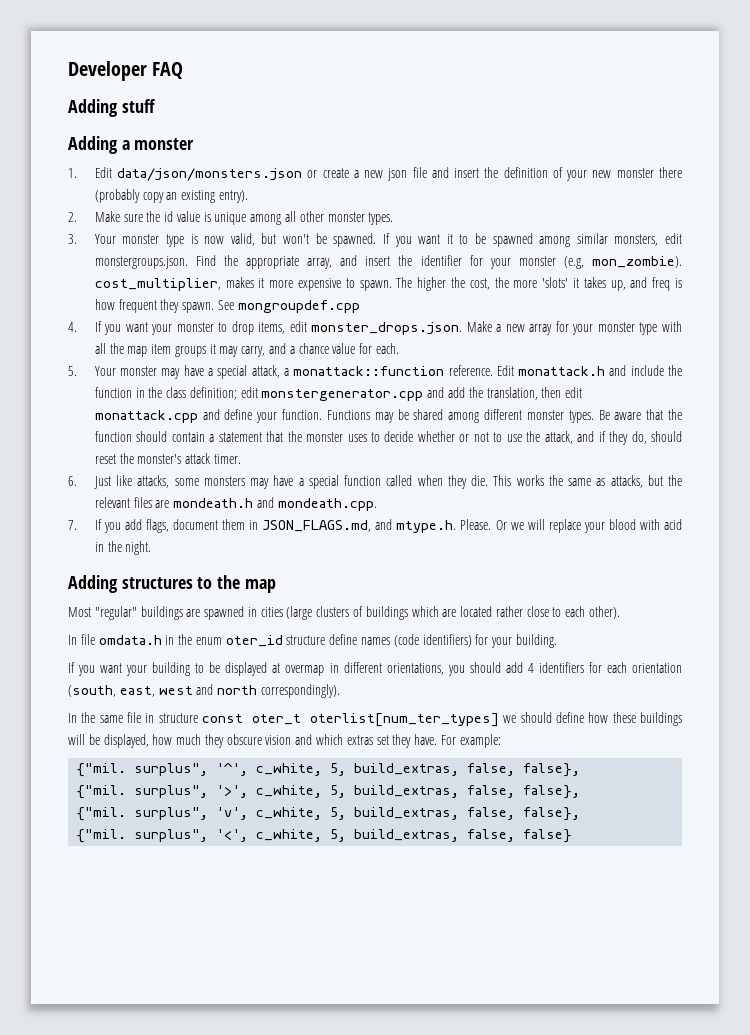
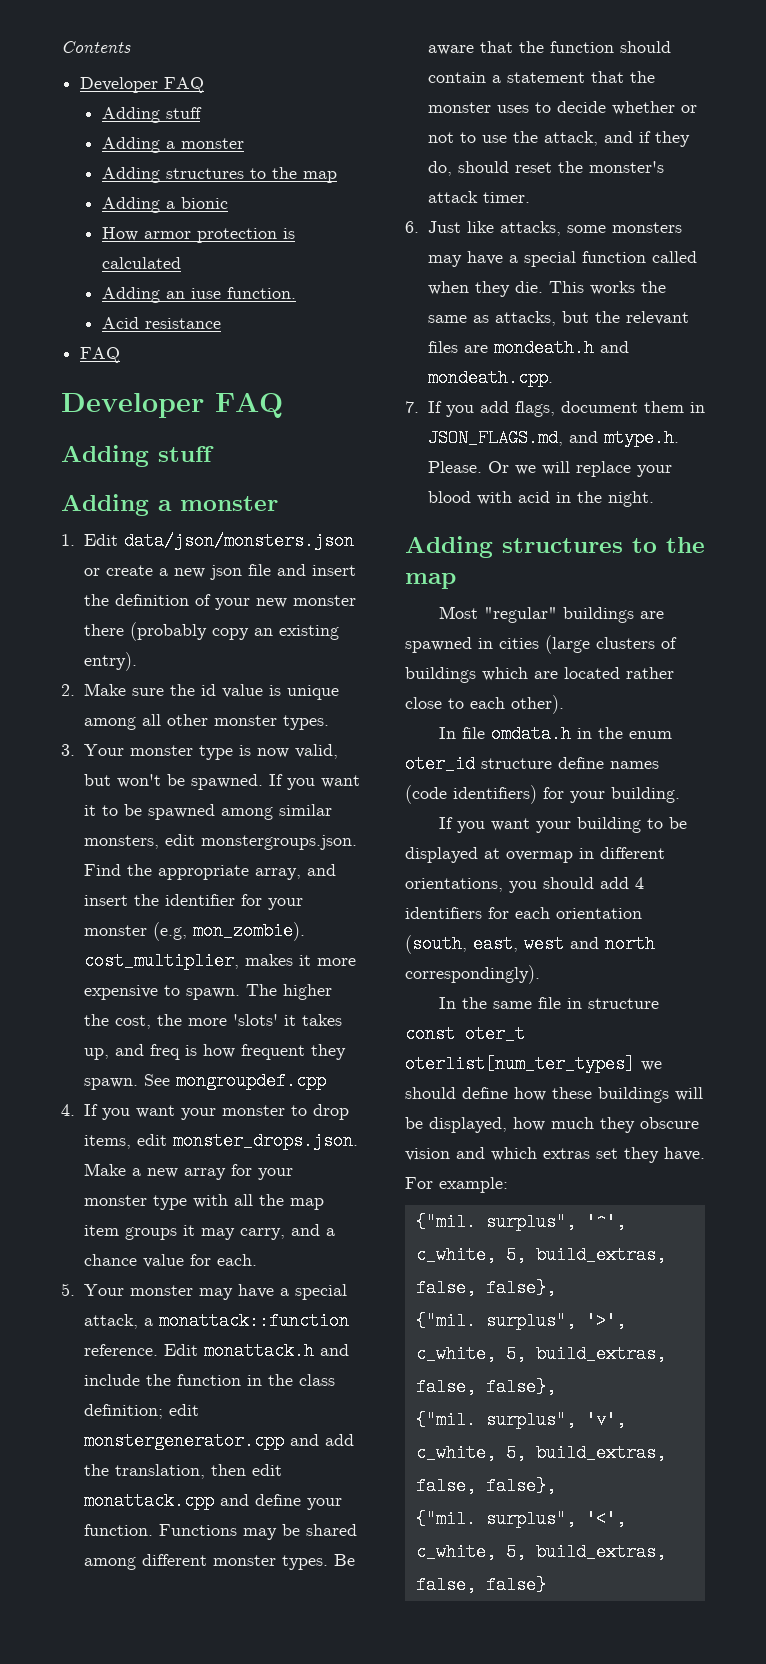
(68, 71) none -> [61,41,131,53] [80,77,205,93] [102,107,203,123] [102,137,245,153] [102,167,338,183] [102,197,229,213] [102,227,296,243] [102,257,182,269] [102,287,297,303] [102,317,222,329] [80,347,121,363] Contents // Developer FAQ // Adding stuff // Adding a monster // Adding structures to the map // Adding a bionic // How armor protection is calculated // Adding an iuse function. // Acid resistance // FAQ //

